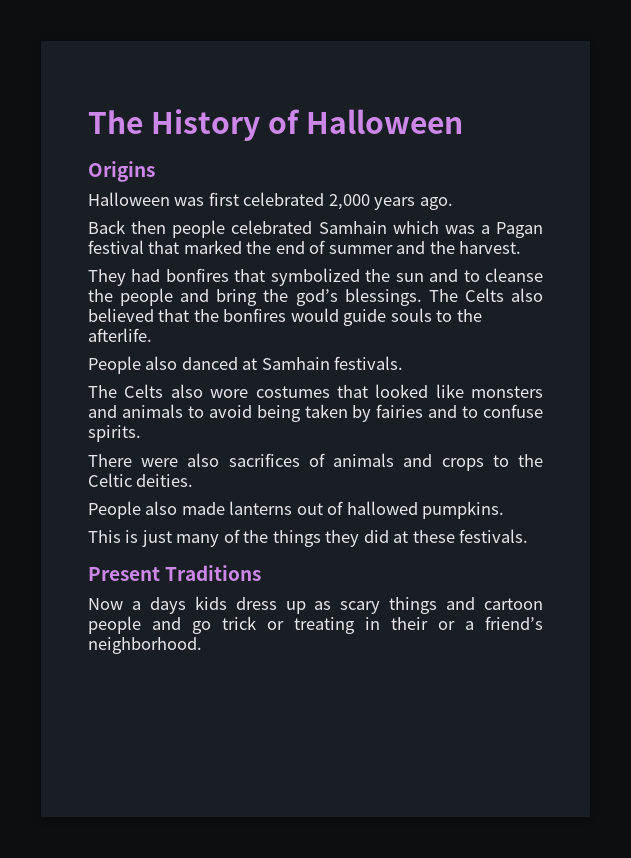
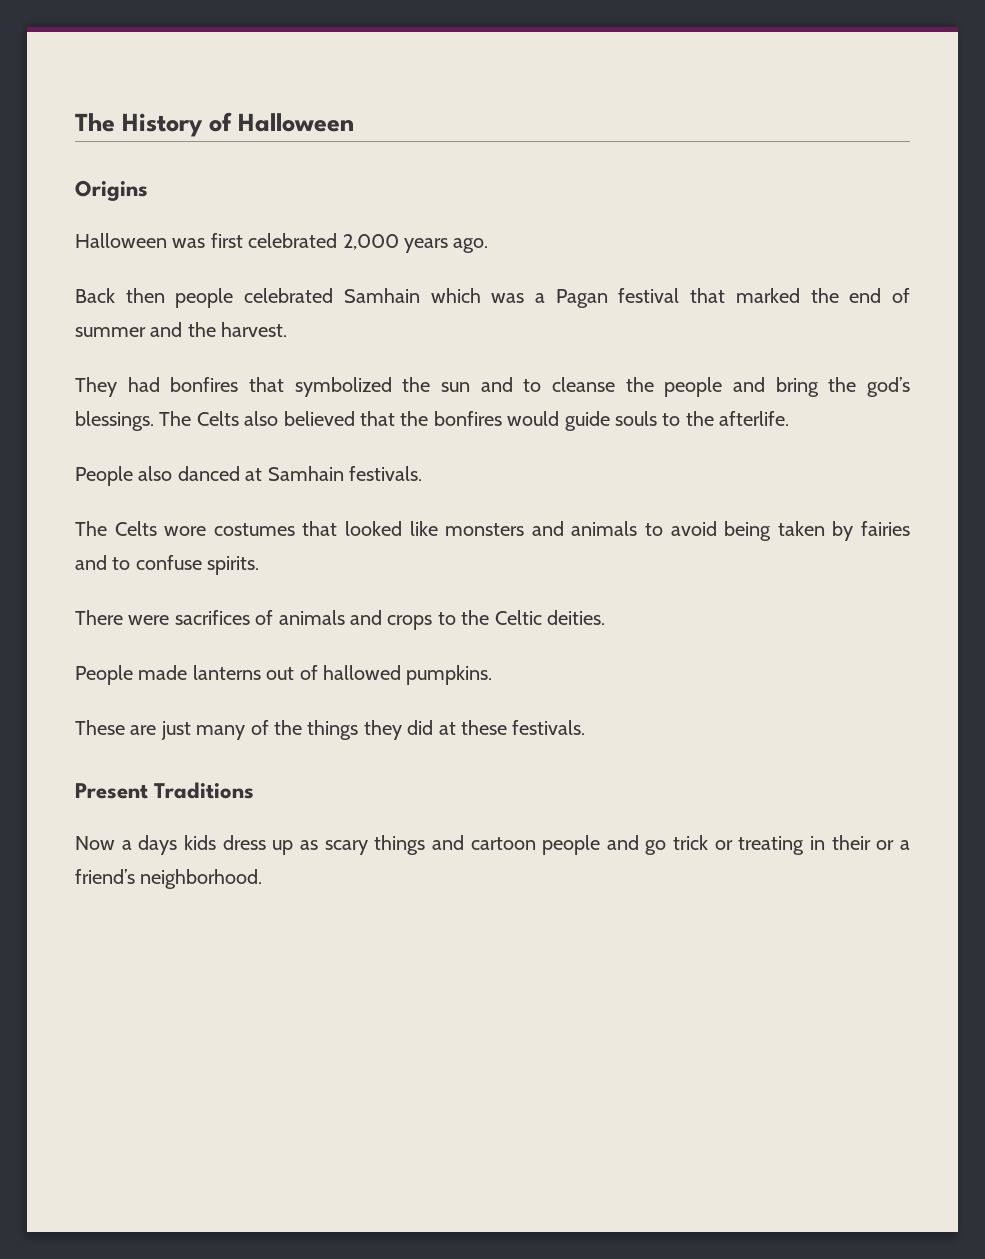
[170,384,203,398] also -> (157, 528) none
[187,453,220,467] also -> (170, 620) none
[145,501,178,515] also -> (133, 675) none
[88,530,139,543] This is -> [75,720,157,735] These are

